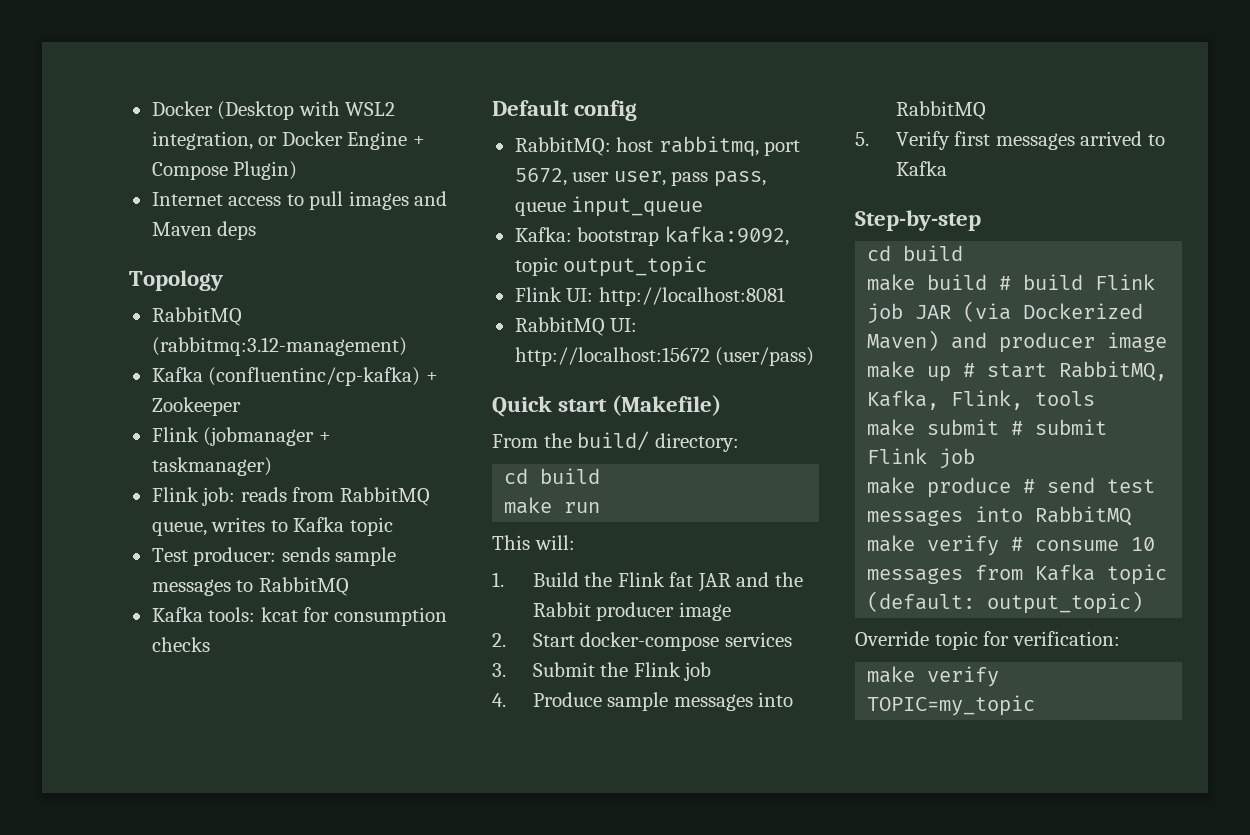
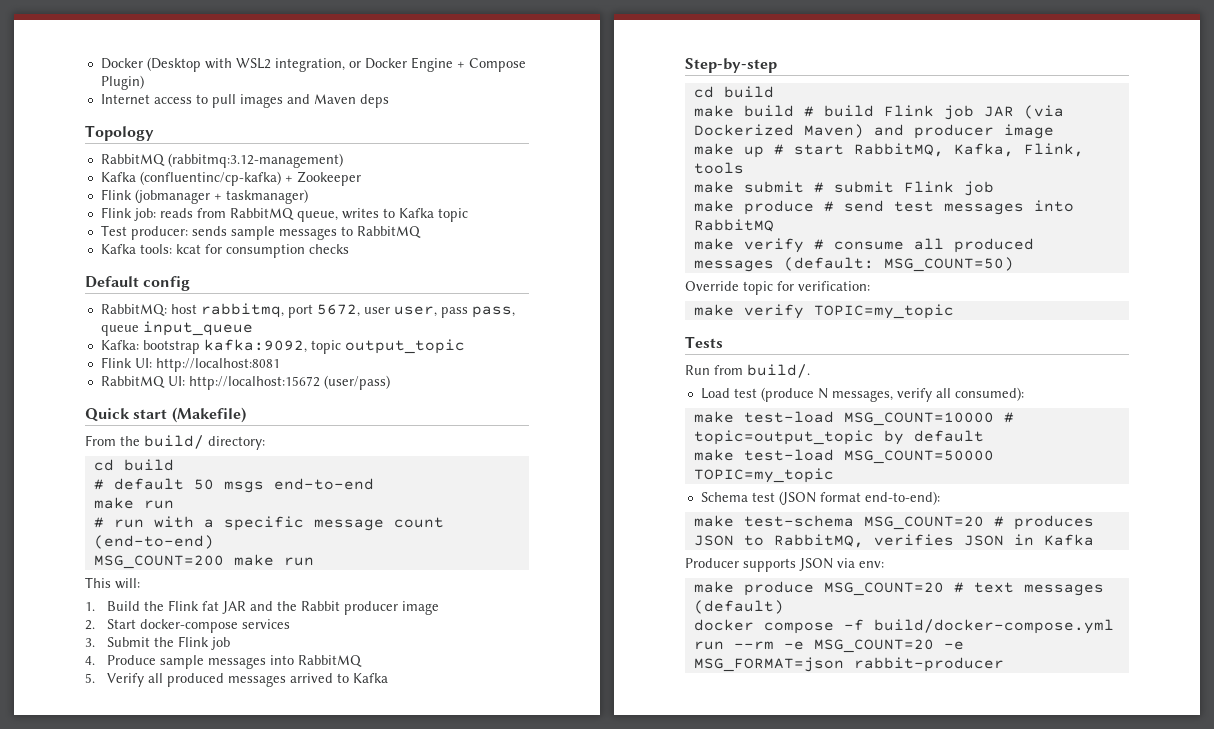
(601, 476) none -> [93,478,374,493] [93,497,174,509] [93,516,444,531] [93,535,214,549] [93,555,224,569] # default 50 msgs end-to-end // make run // # run with a specific message count (end-to-end) // MSG_COUNT=200
[954,131,991,146] first -> [147,673,224,687] all produced
[1131,537,1156,551] [867,564,1168,585] [867,591,1144,614] 10 messages from Kafka topic (default: output_topic) -> [913,238,1034,253] [693,257,1014,272] all produced messages (default: MSG_COUNT=50)
(1036, 705) none -> [685,336,723,348] [685,364,810,378] [700,387,1024,402] [693,411,1014,426] [693,430,984,445] [693,449,994,464] [693,468,834,483] [700,491,940,505] [693,515,1094,530] [693,534,1094,548] [685,558,884,572] [693,581,1104,596] [693,600,784,614] [693,619,1114,634] [693,639,964,653] [693,657,1004,672] // Tests // Run from build/. // Load test (produce N messages, verify all consumed): // make test-load MSG_COUNT=10000 # topic=output_topic by default // make test-load MSG_COUNT=50000 TOPIC=my_topic // Schema test (JSON format end-to-end): // make test-schema MSG_COUNT=20 # produces JSON to RabbitMQ, verifies JSON in Kafka // Producer supports JSON via env: // make produce MSG_COUNT=20 # text messages (default) // docker compose -f build/docker-compose.yml run --rm -e MSG_COUNT=20 -e MSG_FORMAT=json rabbit-producer

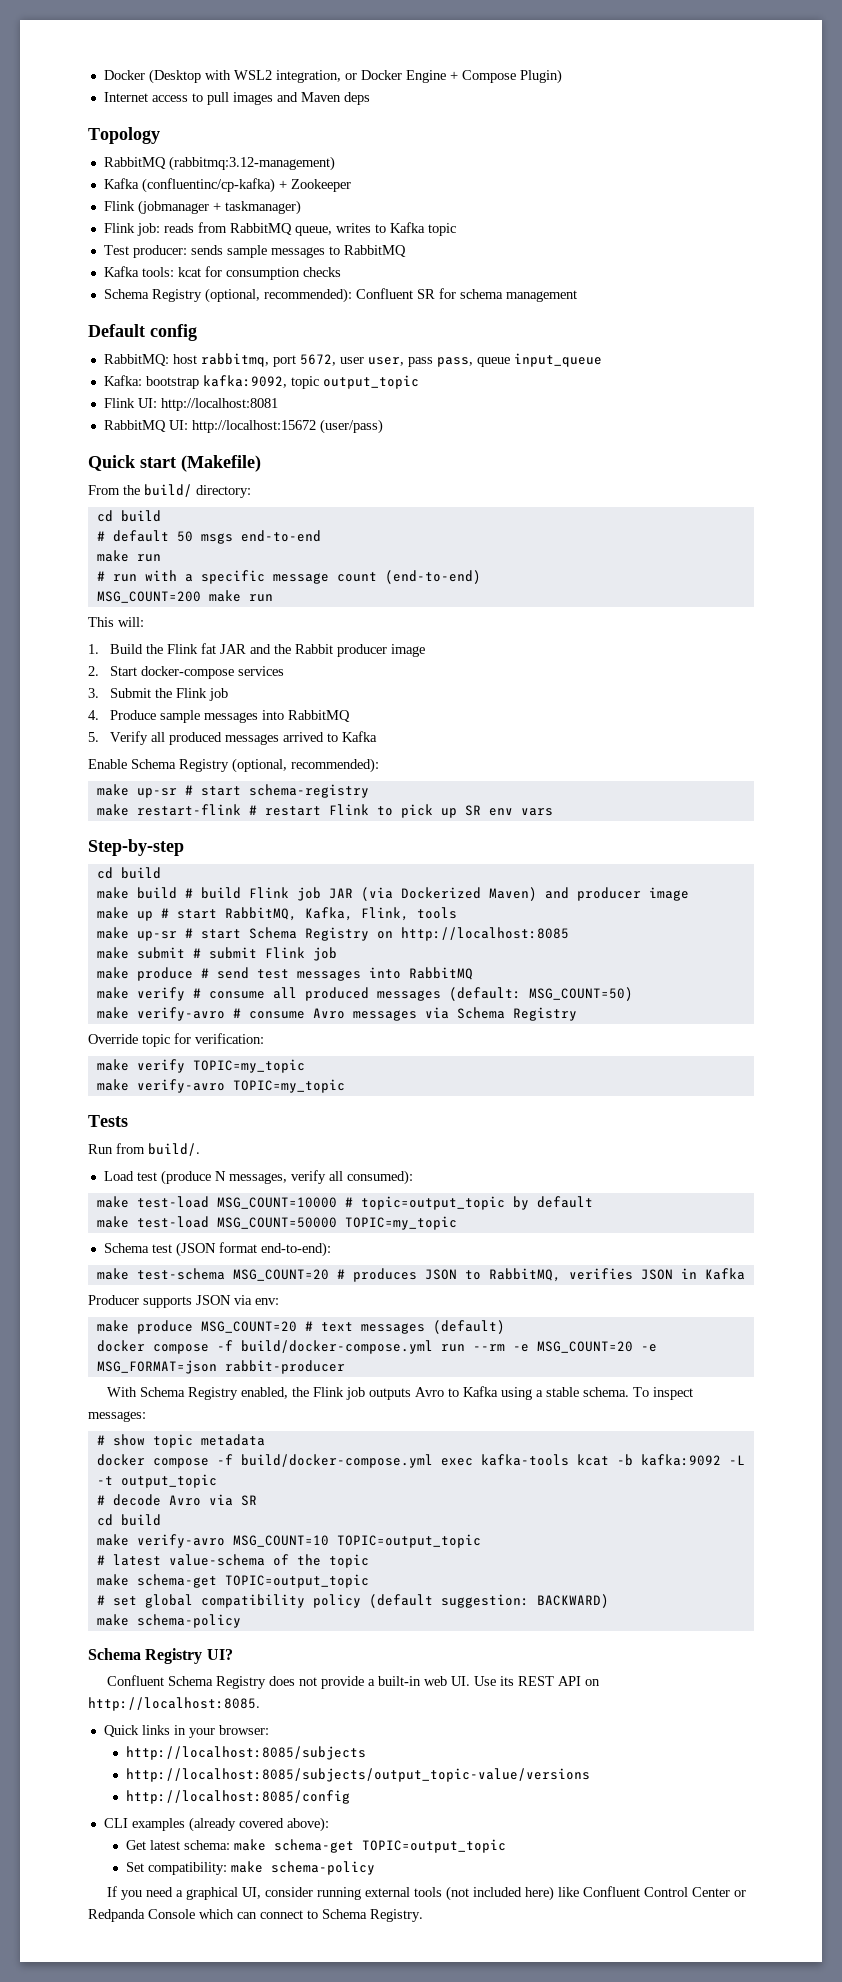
(349, 249) none -> [103,288,577,303] // Schema Registry (optional, recommended): Confluent SR for schema management
(388, 678) none -> [88,758,379,773] [96,784,369,798] [96,804,553,818] // Enable Schema Registry (optional, recommended): // make up-sr # start schema-registry // make restart-flink # restart Flink to pick up SR env vars
(744, 168) none -> [96,927,569,941] // make up-sr # start Schema Registry on http://localhost:8085
(1014, 264) none -> [96,1007,577,1021] // make verify-avro # consume Avro messages via Schema Registry
(954, 311) none -> [96,1079,345,1093] // make verify-avro TOPIC=my_topic
(1004, 664) none -> [106,1386,693,1400] [88,1411,146,1422] [96,1434,265,1448] [96,1454,745,1468] [96,1474,217,1488] [96,1494,257,1506] [96,1514,161,1526] [96,1534,481,1548] [96,1554,369,1568] [96,1574,369,1588] [96,1594,609,1608] [96,1614,241,1628] [88,1648,233,1664] [106,1675,600,1689] [88,1697,260,1711] [103,1725,269,1738] [126,1746,367,1760] [126,1768,591,1782] [126,1790,351,1804] [103,1817,329,1832] [126,1839,507,1853] [126,1861,376,1875] [106,1886,746,1901] [88,1909,423,1922] // With Schema Registry enabled, the Flink job outputs Avro to Kafka using a stable schema. To inspect messages: // # show topic metadata // docker compose -f build/docker-compose.yml exec kafka-tools kcat -b kafka:9092 -L -t output_topic // # decode Avro via SR // cd build // make verify-avro MSG_COUNT=10 TOPIC=output_topic // # latest value-schema of the topic // make schema-get TOPIC=output_topic // # set global compatibility policy (default suggestion: BACKWARD) // make schema-policy // Schema Registry UI? // Confluent Schema Registry does not provide a built‑in web UI. Use its REST API on http://localhost:8085. // Quick links in your browser: // http://localhost:8085/subjects // http://localhost:8085/subjects/output_topic-value/versions // http://localhost:8085/config // CLI examples (already covered above): // Get latest schema: make schema-get TOPIC=output_topic // Set compatibility: make schema-policy // If you need a graphical UI, consider running external tools (not included here) like Confluent Control Center or Redpanda Console which can connect to Schema Registry.

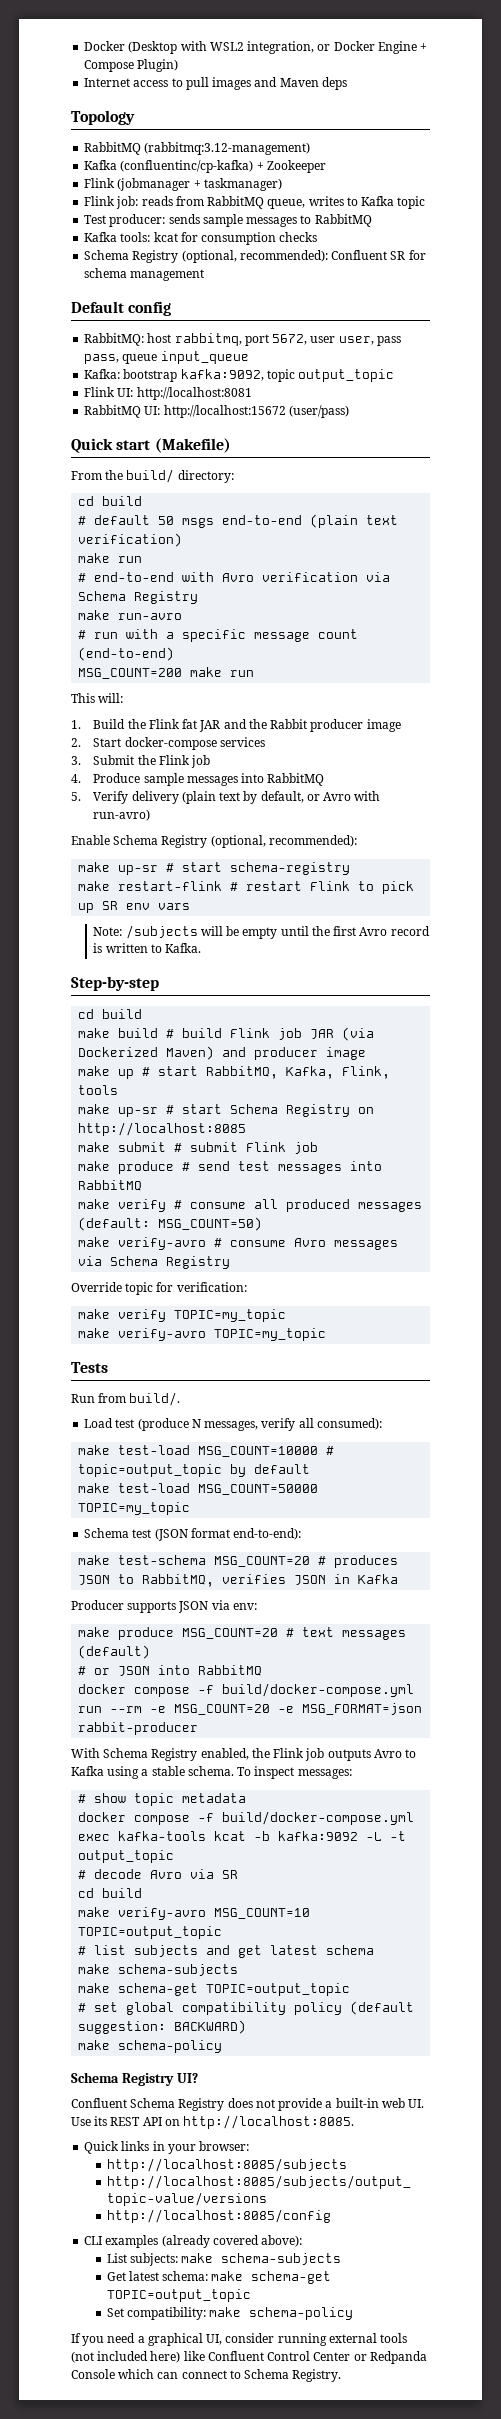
[96,550,161,562] // make run -> [310,514,399,528] [78,533,183,547] [78,553,143,563] [78,572,391,582] [78,591,199,604] [78,610,183,620] (plain text verification) // make run // # end-to-end with Avro verification via Schema Registry // make run-avro
[151,731,378,745] all produced messages arrived to Kafka -> [131,791,381,804] [93,809,151,821] delivery (plain text by default, or Avro with run-avro)
(553, 812) none -> [93,925,430,939] [93,943,202,953] // Note: /subjects will be empty until the first Avro record is written to Kafka.
(505, 1327) none -> [78,1665,263,1676] // # or JSON into RabbitMQ
[112,1554,369,1568] latest value-schema of the topic -> [94,1945,375,1958] [78,1964,239,1976] list subjects and get latest schema // make schema-subjects
(329, 1824) none -> [106,2253,342,2266] // List subjects: make schema-subjects

